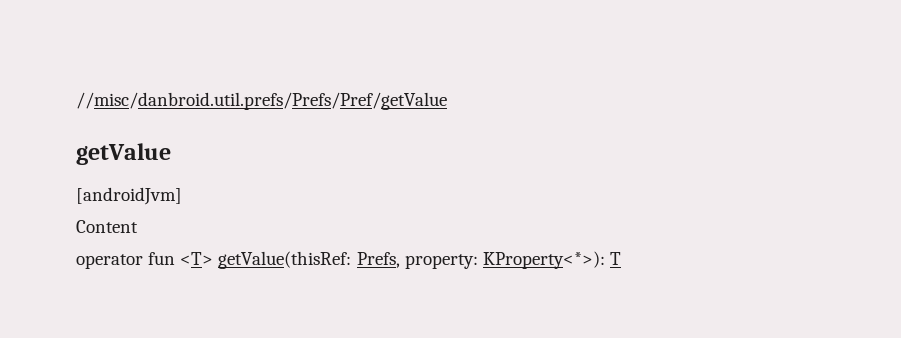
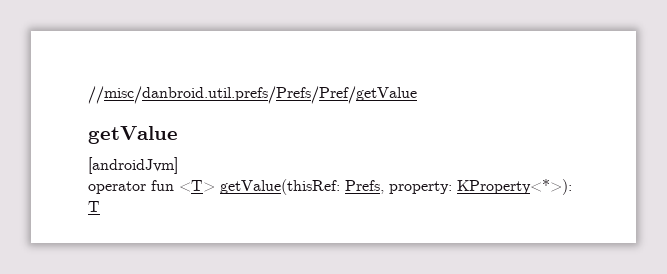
[76,220,138,233] // Content -> (178, 165) none

